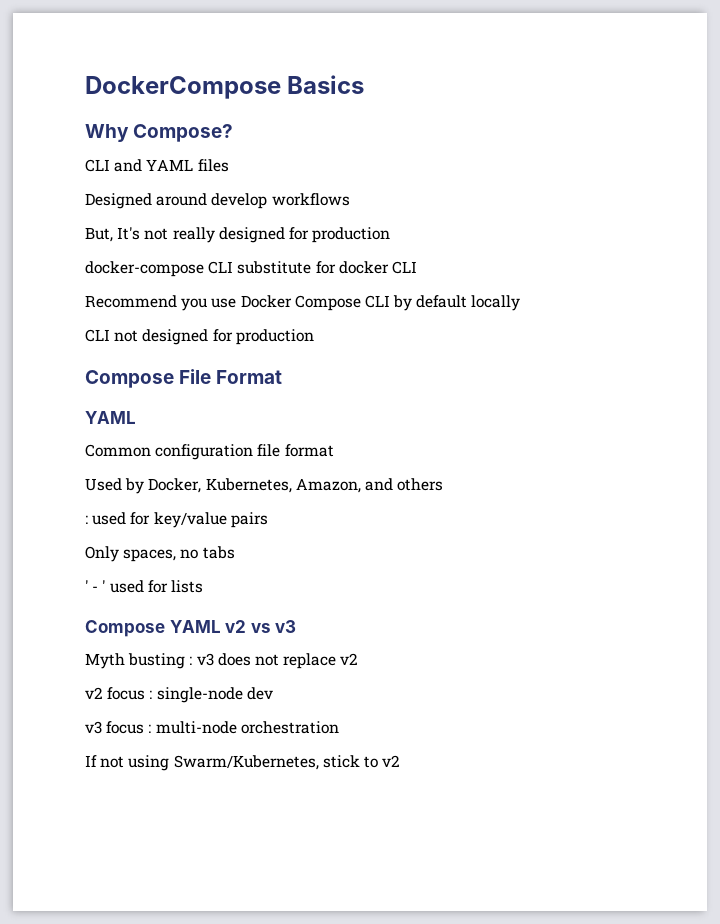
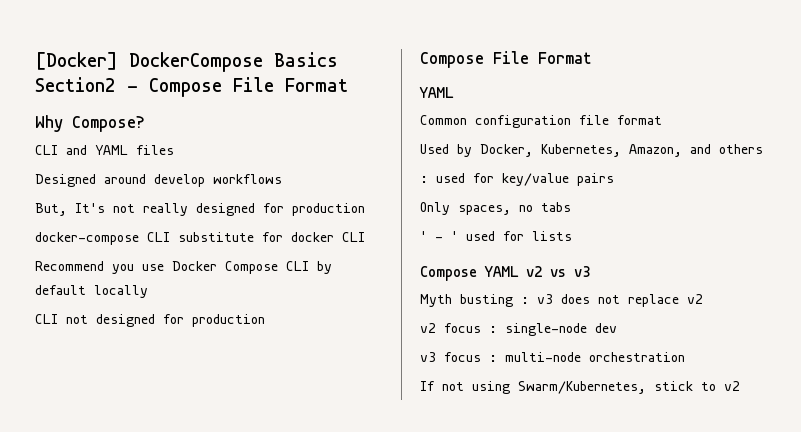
(85, 87) none -> [35,52,118,70] [Docker]
(365, 84) none -> [35,77,348,97] Section2 - Compose File Format

